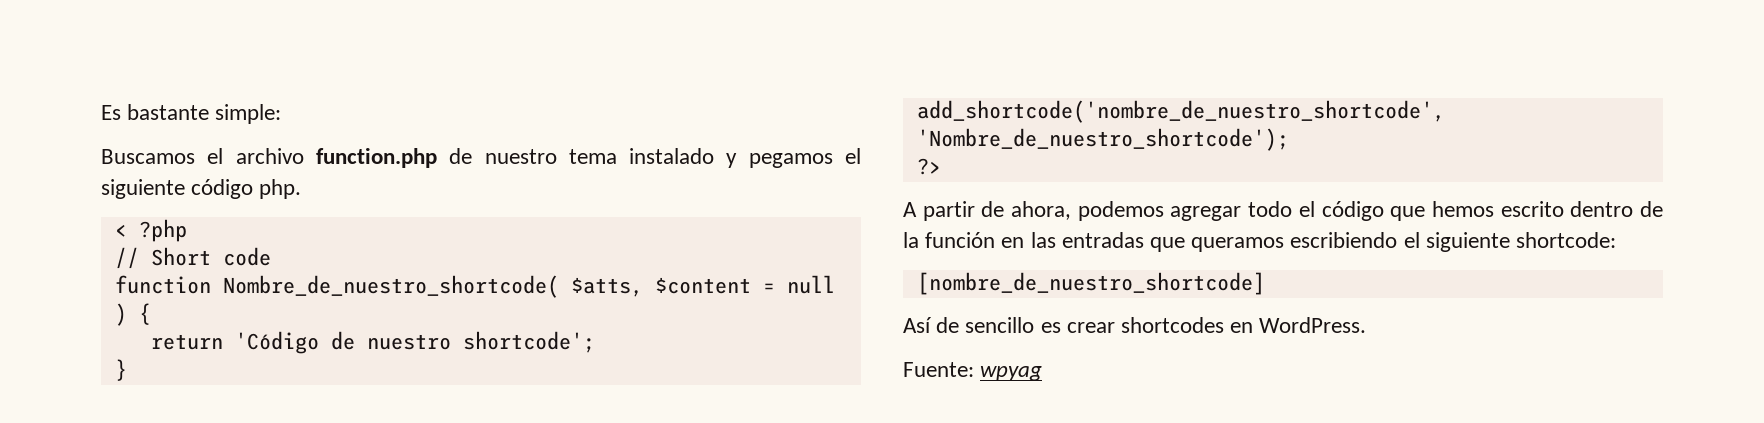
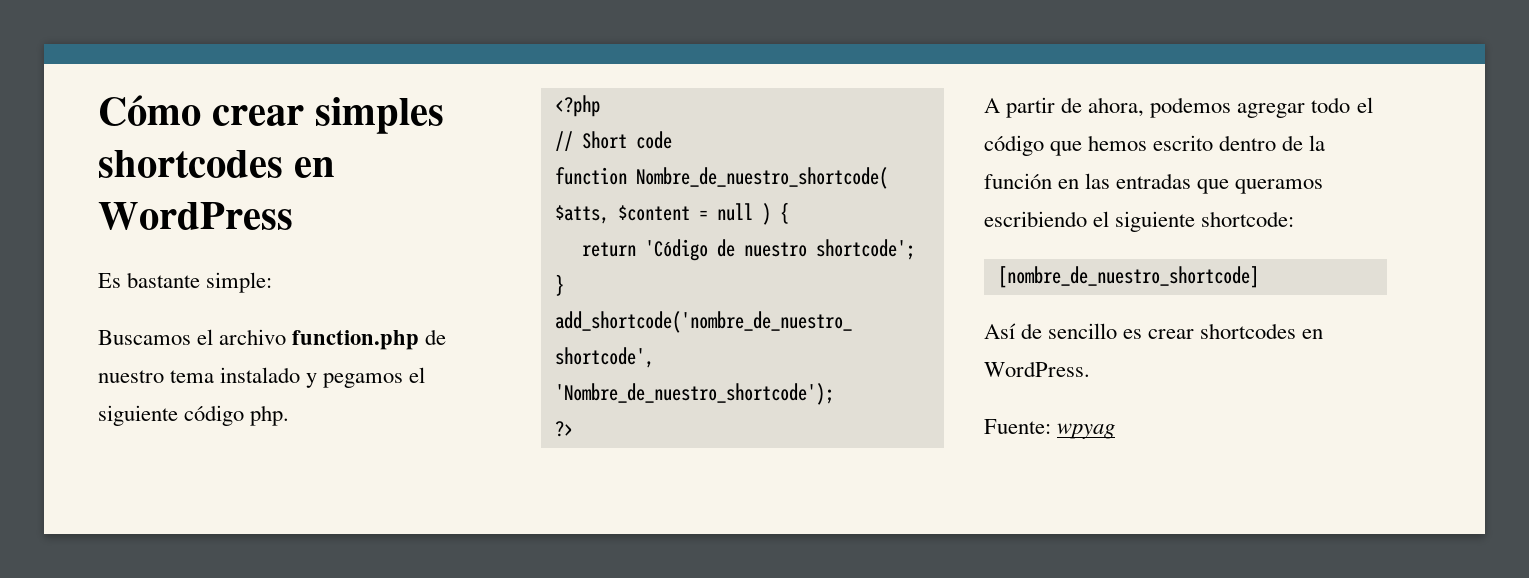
(101, 112) none -> [98,95,444,134] [98,150,335,178] [98,202,293,230] Cómo crear simples shortcodes en WordPress //
[114,219,187,242] < ?php -> [554,95,600,117] <?php

